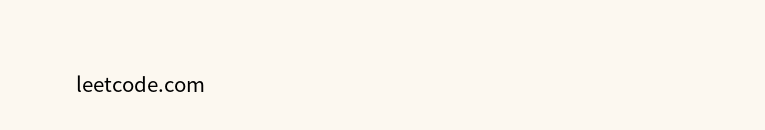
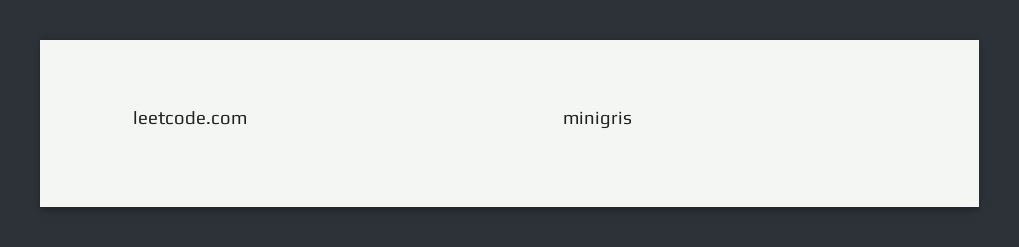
(205, 83) none -> [563,111,632,129] // minigris

